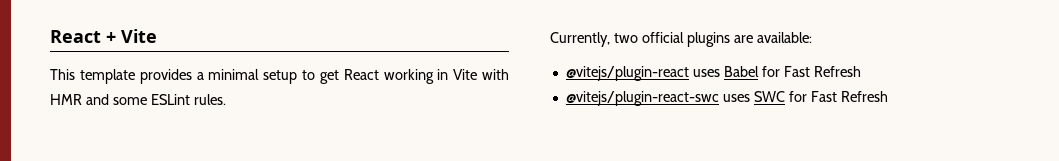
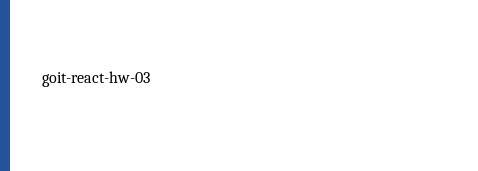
[50,29,157,43] [50,69,509,84] [50,94,226,105] [550,32,812,47] [565,66,861,81] [565,91,888,106] React + Vite // This template provides a minimal setup to get React working in Vite with HMR and some ESLint rules. // Currently, two official plugins are available: // @vitejs/plugin-react uses Babel for Fast Refresh // @vitejs/plugin-react-swc uses SWC for Fast Refresh -> [42,71,150,87] goit-react-hw-03

